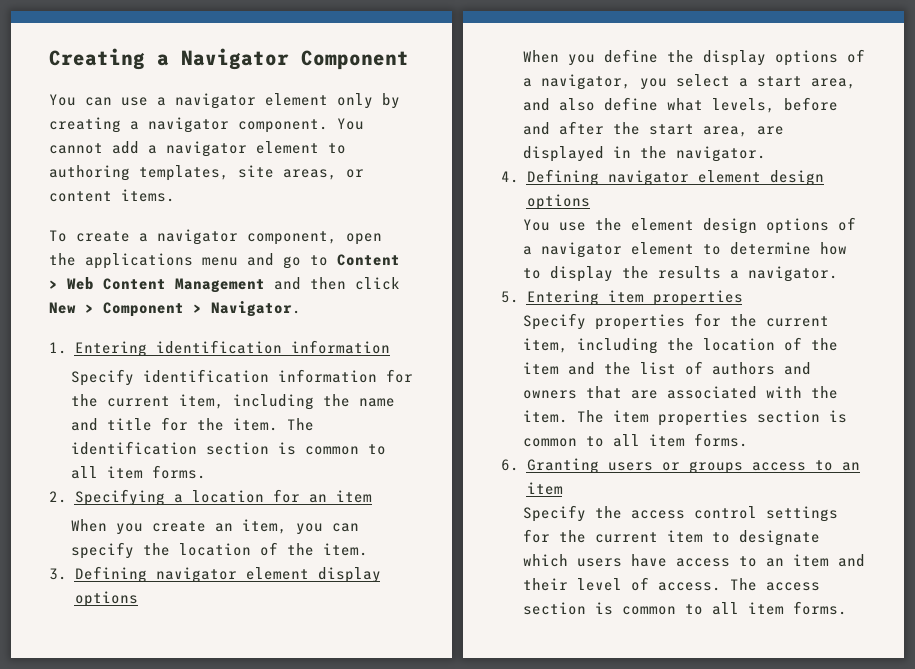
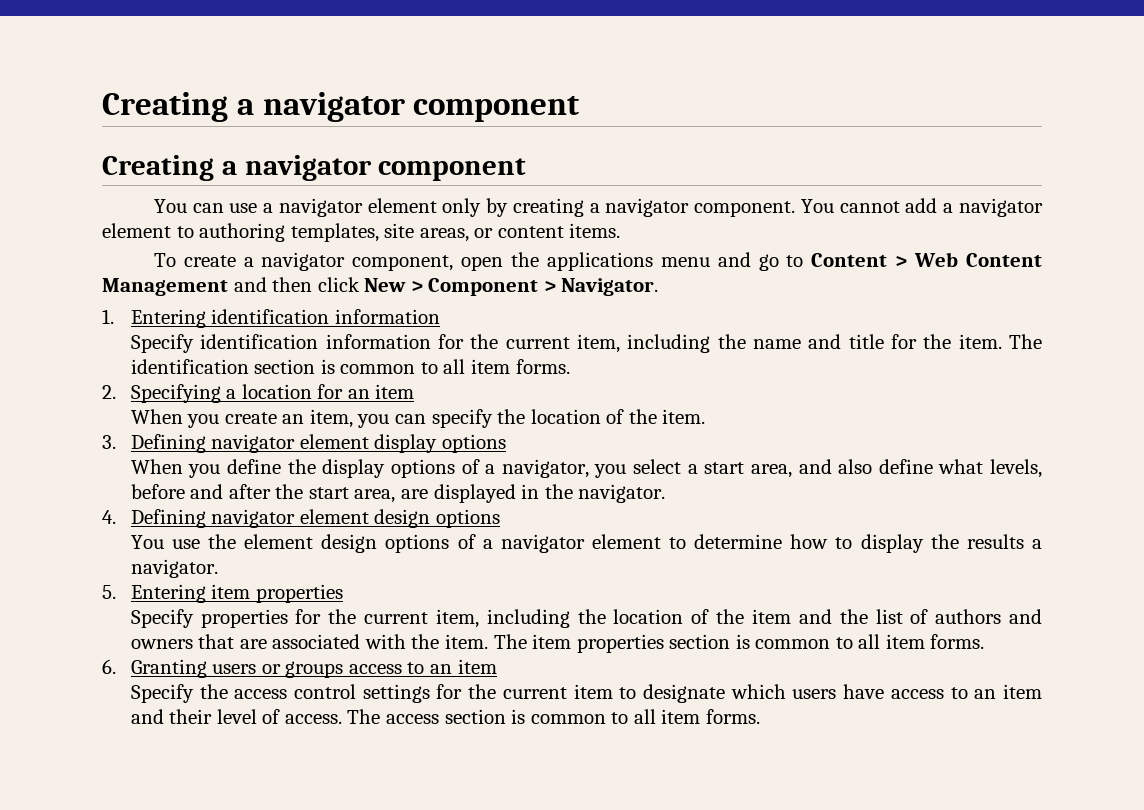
[49,48,409,70] Creating a Navigator Component -> [102,92,580,122] [102,155,527,181] Creating a navigator component // Creating a navigator component

